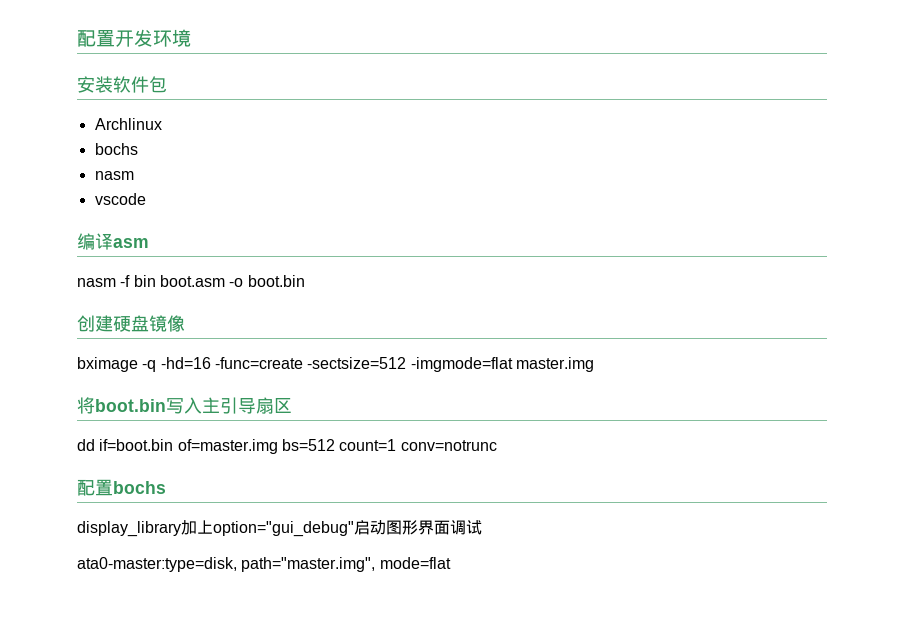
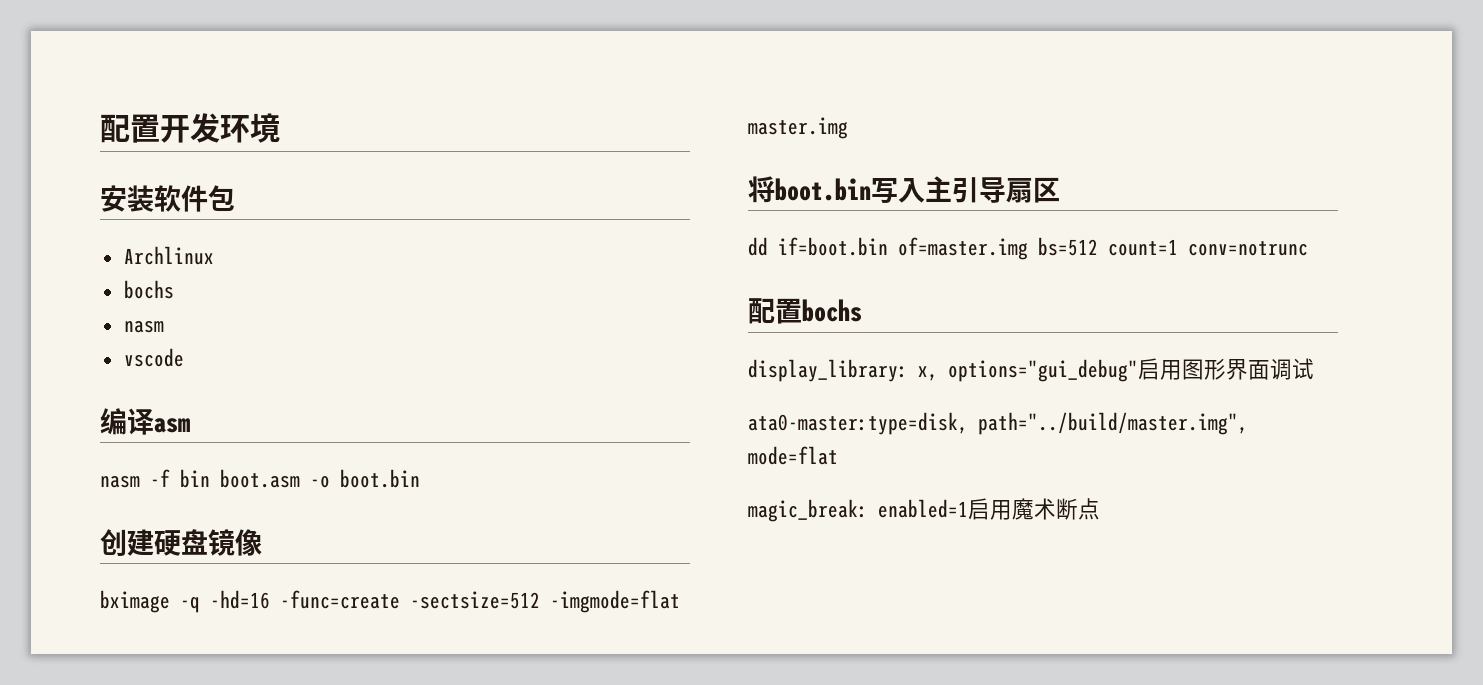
[77,520,386,537] display_library加上option="gui_debug"启动 -> [748,358,1182,382] display_library: x, options="gui_debug"启用
[241,557,376,572] path="master.img", -> [978,412,1248,435] path="../build/master.img",
(451, 563) none -> [748,498,1100,522] // magic_break: enabled=1启用魔术断点

